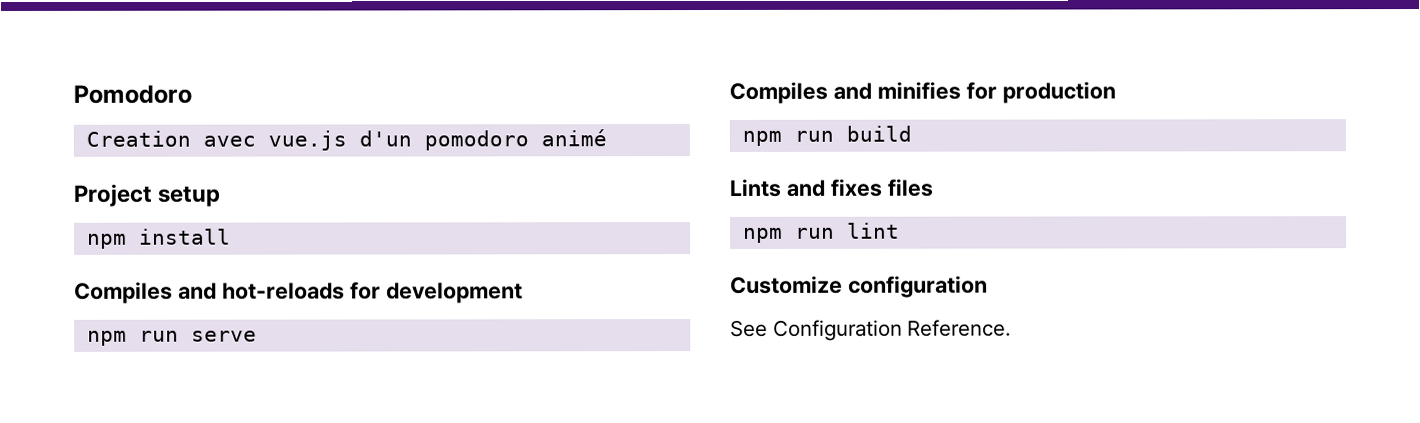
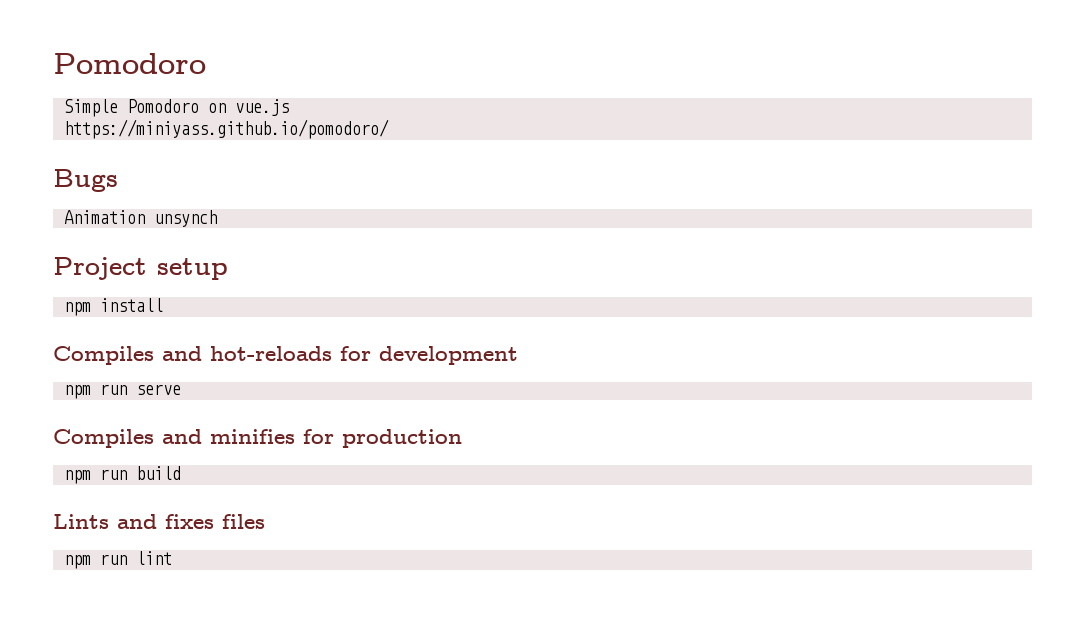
[85,129,607,151] Creation avec vue.js d'un pomodoro animé -> [64,99,290,117] [64,119,390,139] [53,169,118,192] [64,210,218,227] Simple Pomodoro on vue.js // https://miniyass.github.io/pomodoro/ // Bugs // Animation unsynch
[730,275,988,298] [730,319,1012,341] // Customize configuration // See Configuration Reference. -> (173, 558) none

